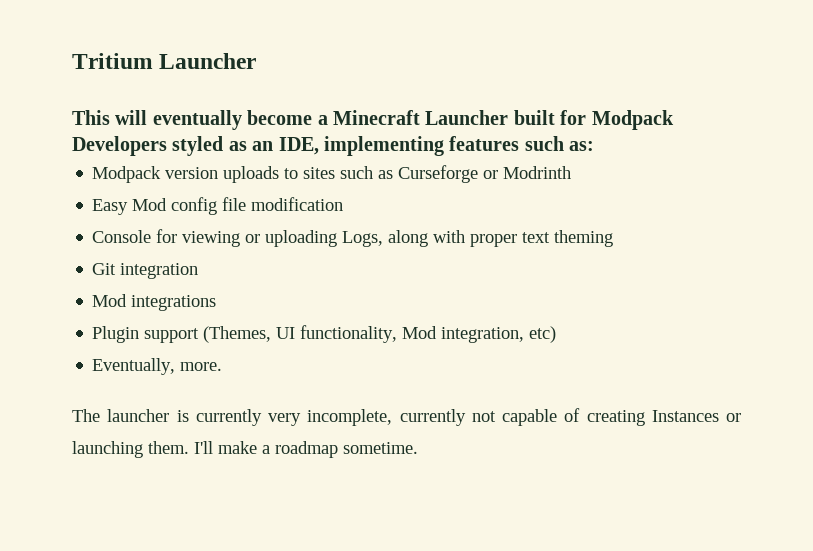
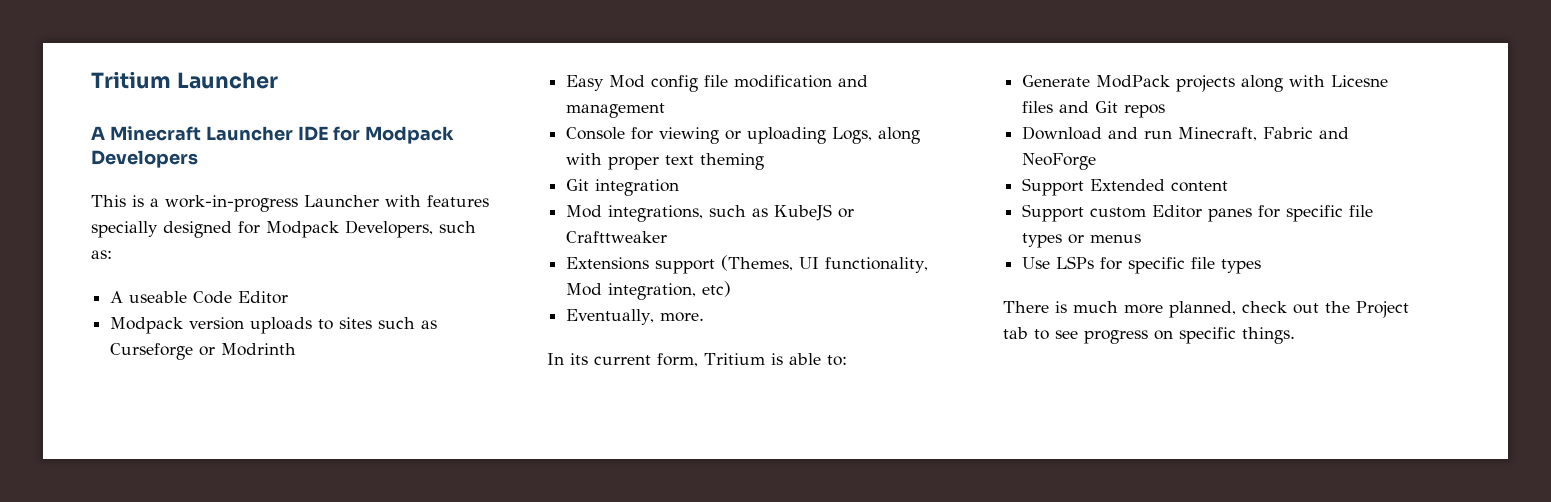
[72,110,328,130] This will eventually become a -> [91,126,105,140] A
[513,110,555,125] built -> [297,126,329,141] IDE
[172,136,595,156] styled as an IDE, implementing features such as: -> [91,195,489,212] [91,220,476,238] [91,250,112,259] [110,291,289,304] // This is a work-in-progress Launcher with features specially designed for Modpack Developers, such as: // A useable Code Editor
(344, 204) none -> [838,75,869,87] [566,103,666,118] and management
[131,295,217,311] [92,326,140,343] integrations // Plugin -> [608,204,855,222] [566,231,668,243] [566,257,650,270] integrations, such as KubeJS or Crafttweaker // Extensions
[72,408,741,426] [72,441,418,458] The launcher is currently very incomplete, currently not capable of creating Instances or launching them. I'll make a roadmap sometime. -> [547,353,847,367] [1022,75,1389,92] [1022,101,1166,118] [1022,126,1350,141] [1022,153,1097,170] [1022,178,1229,196] [1022,204,1374,222] [1022,233,1142,248] [1022,256,1262,274] [1003,301,1409,318] [1003,327,1295,344] In its current form, Tritium is able to: // Generate ModPack projects along with Licesne files and Git repos // Download and run Minecraft, Fabric and NeoForge // Support Extended content // Support custom Editor panes for specific file types or menus // Use LSPs for specific file types // There is much more planned, check out the Project tab to see progress on specific things.

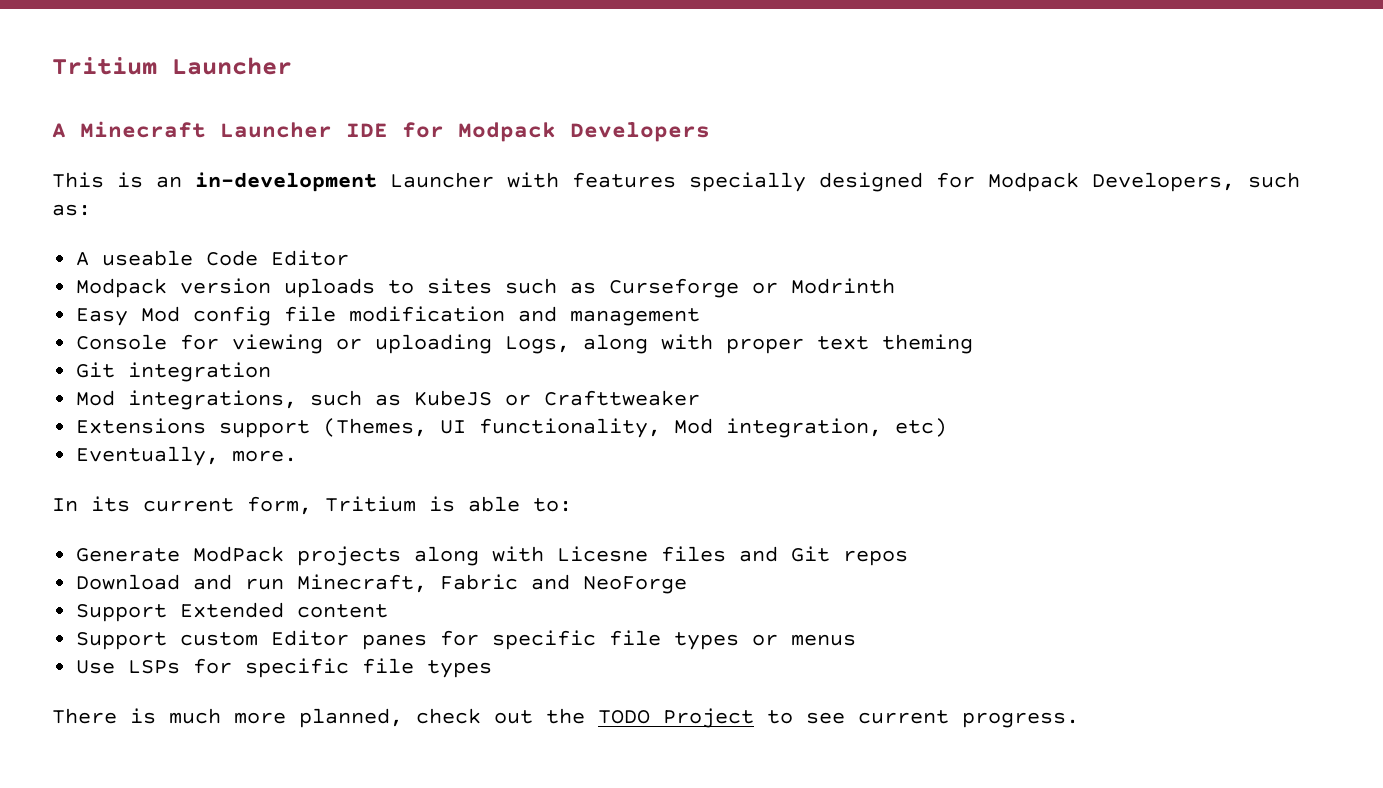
[150,195,298,212] a work-in-progress -> [156,172,377,192] an in-development
[1356,301,1409,318] [1003,327,1295,344] Project tab to see progress on specific things. -> [598,708,1079,728] TODO Project to see current progress.

